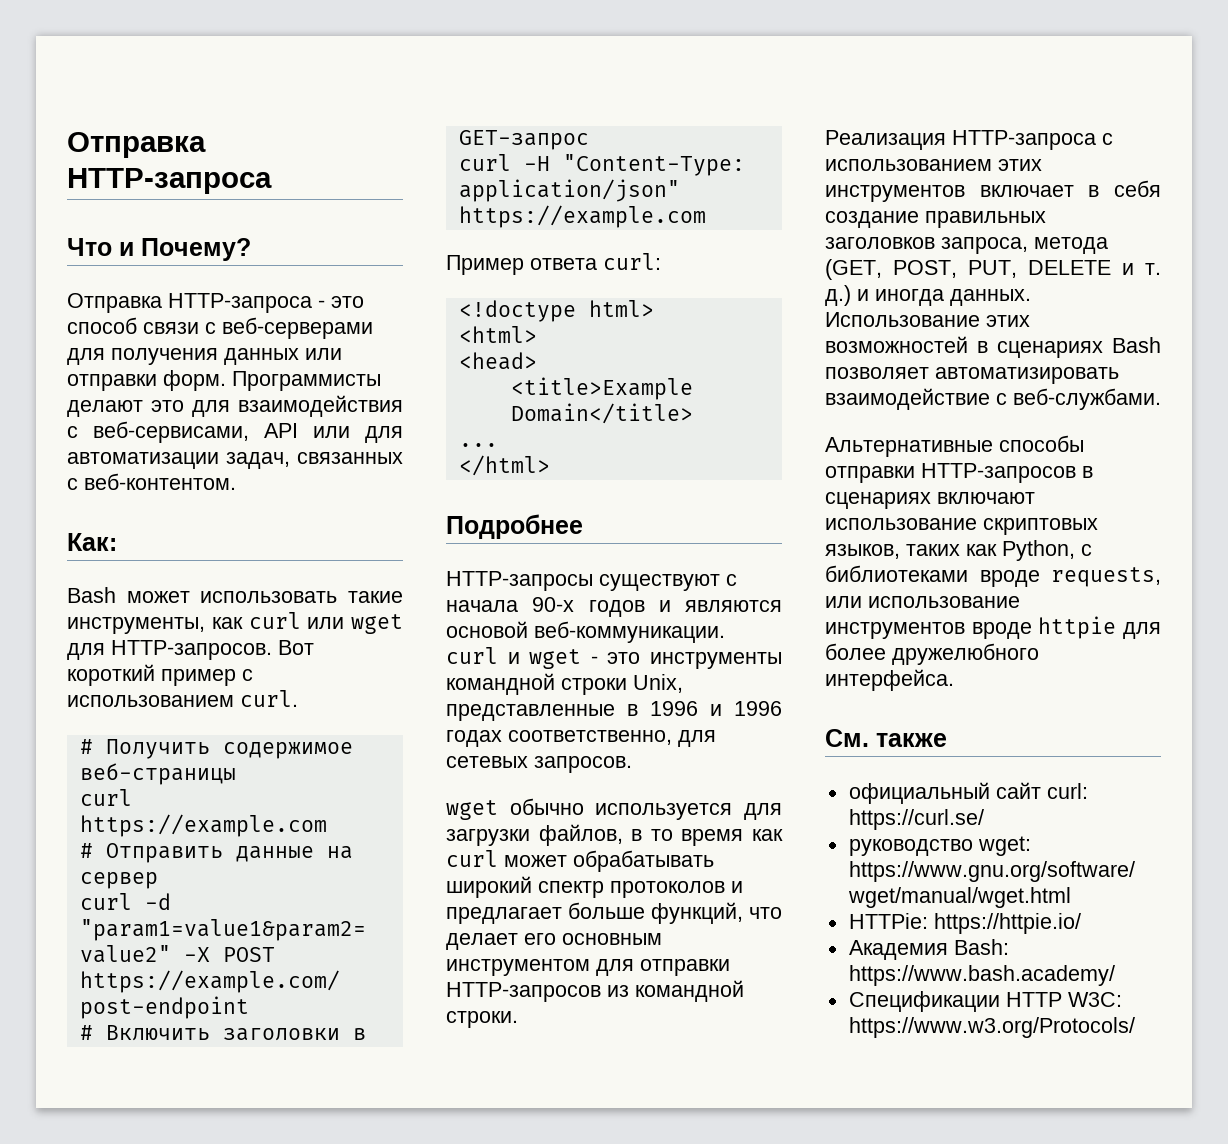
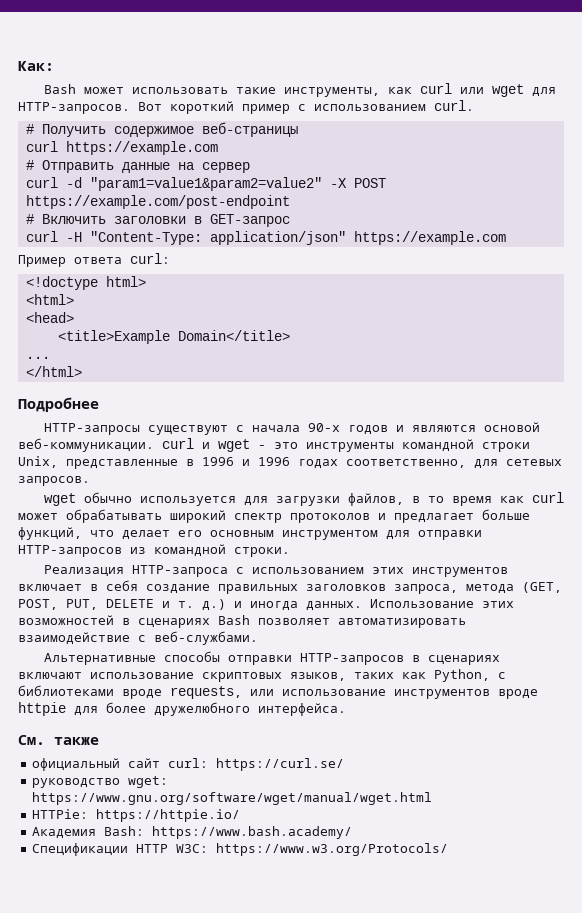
[67,132,206,158] [67,168,272,194] [67,238,251,261] [67,293,364,313] [67,317,373,339] [67,348,342,365] [67,370,381,391] [67,395,403,417] [67,421,403,443] [67,452,403,469] [67,473,236,490] Отправка HTTP-запроса // Что и Почему? // Отправка HTTP-запроса - это способ связи с веб-серверами для получения данных или отправки форм. Программисты делают это для взаимодействия с веб-сервисами, API или для автоматизации задач, связанных с веб-контентом. // -> (18, 66) none

